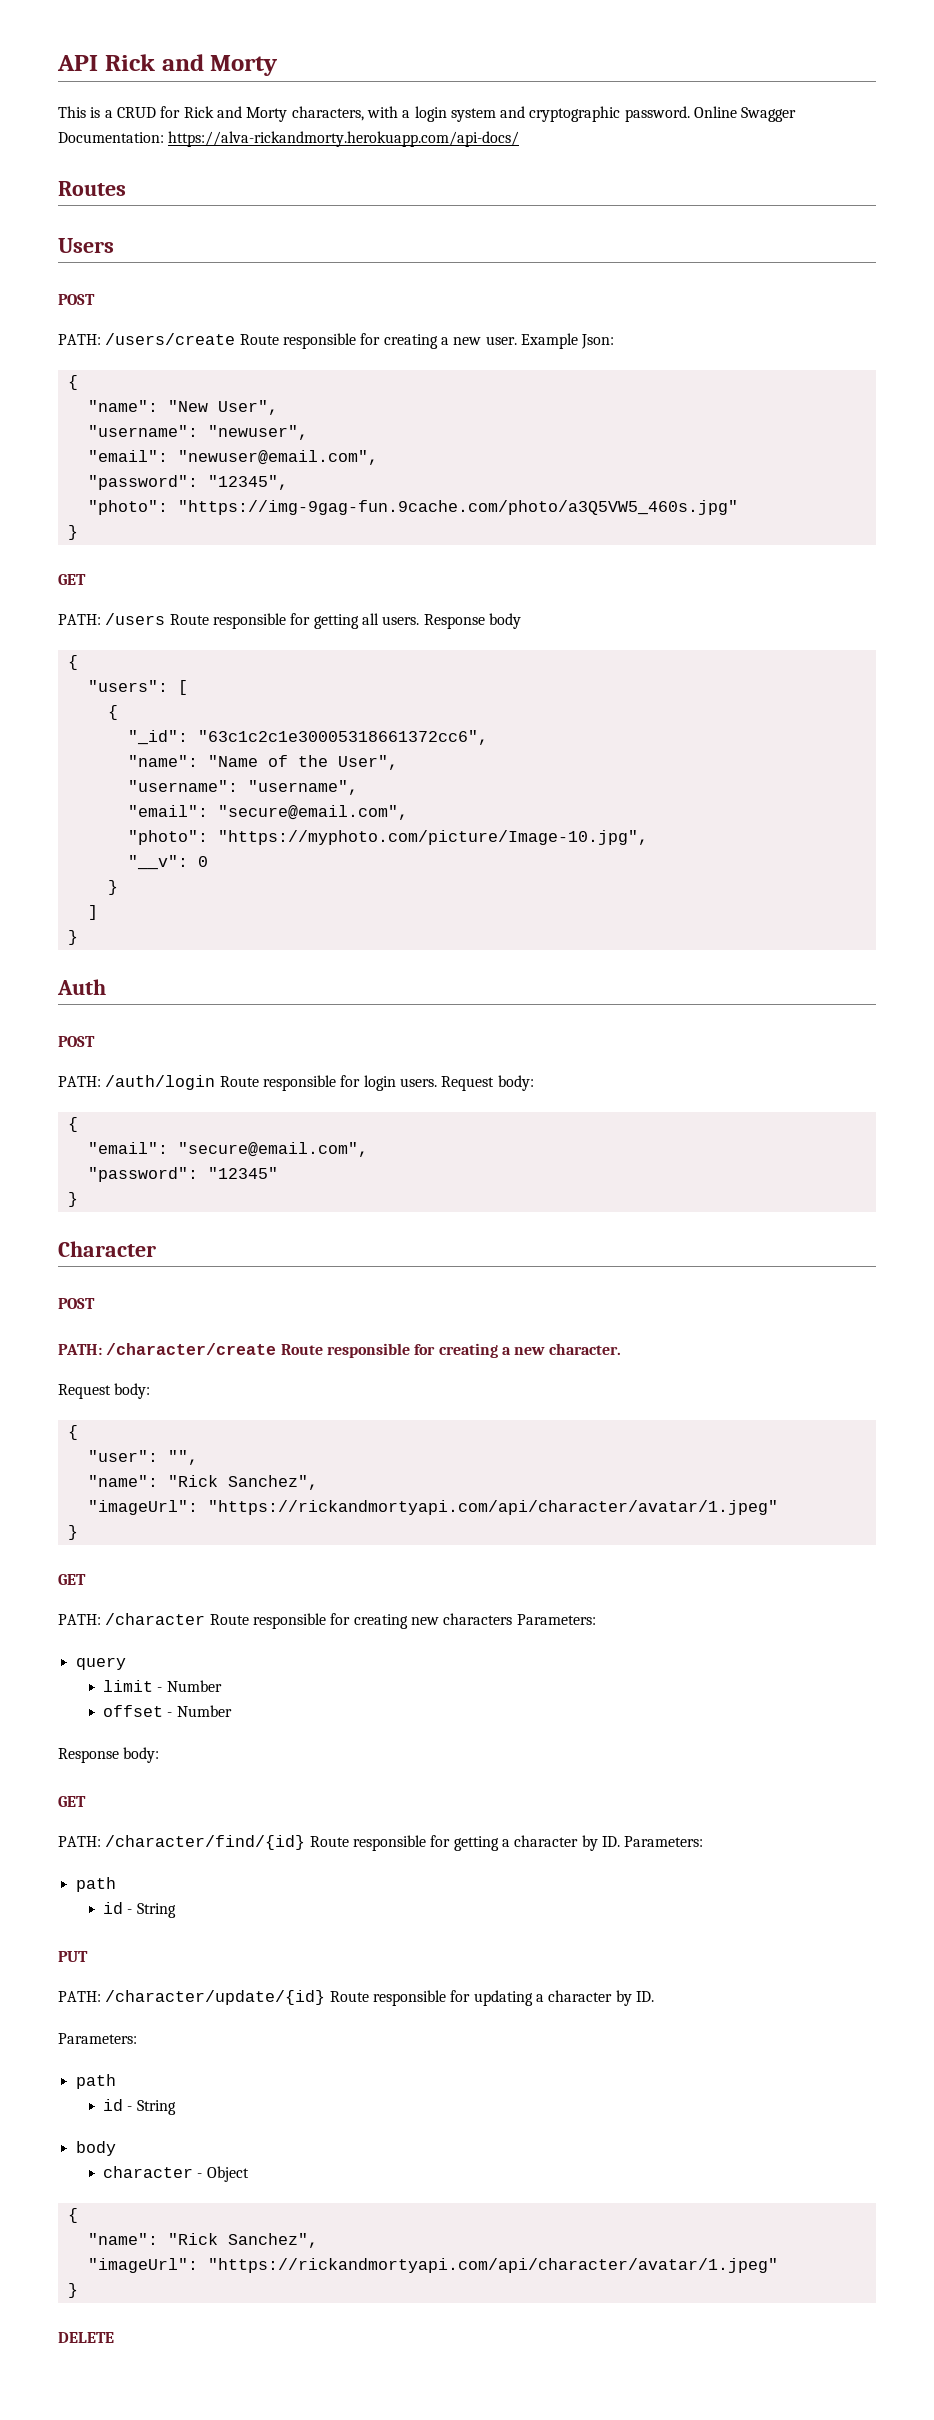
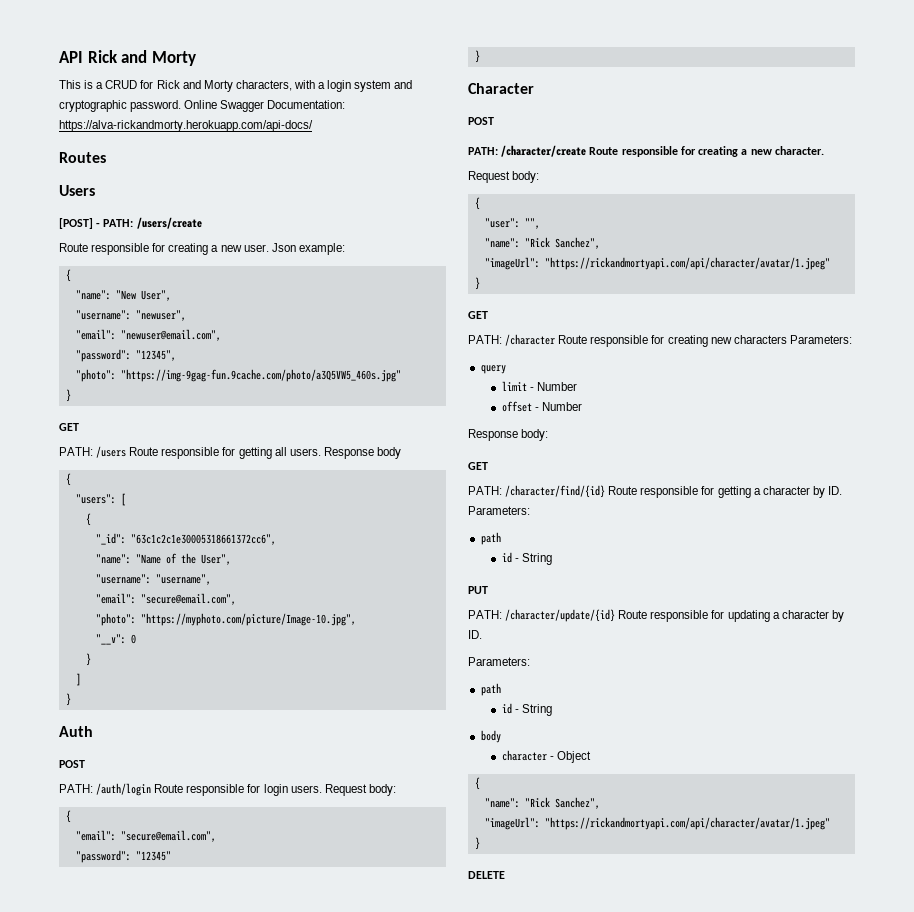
[58,294,95,305] POST // -> [59,218,101,229] [POST] -
(236, 339) none -> (202, 223) //
[520,333,615,349] Example Json: -> [271,243,345,255] Json example:

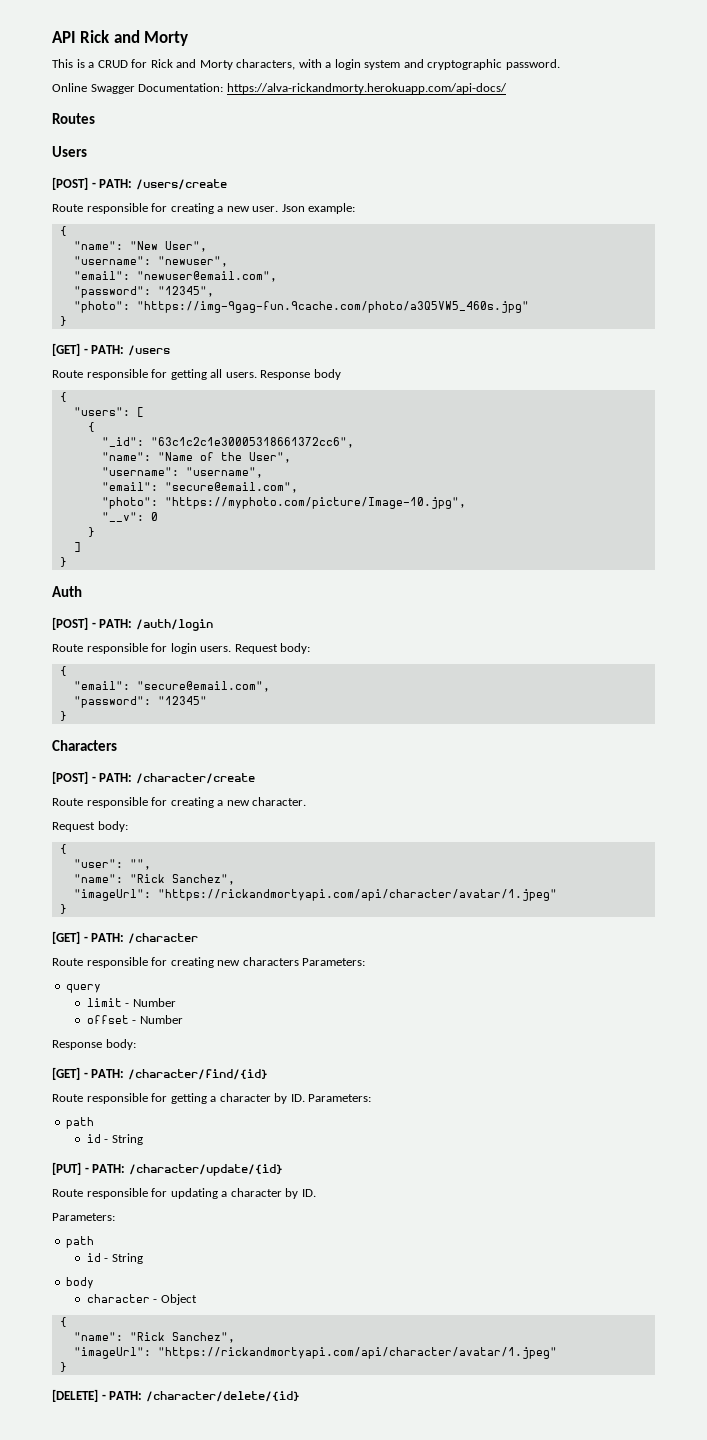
(182, 106) none -> (560, 64) //
[59,423,79,431] GET // -> [52,343,88,356] [GET] -
(127, 452) none -> (170, 350) //
[59,760,85,768] POST // -> [52,617,96,630] [POST] -
(152, 789) none -> (213, 625) //
[468,83,534,94] [468,117,494,125] Character // POST // -> [52,740,117,751] [52,771,96,784] Characters // [POST] -
(587, 151) none -> (255, 778) //
[468,311,488,319] GET // -> [52,931,88,944] [GET] -
(556, 340) none -> (198, 938) //
[468,462,488,470] GET // -> [52,1067,88,1080] [GET] -
(606, 491) none -> (268, 1074) //
[468,586,488,594] PUT // -> [52,1162,89,1175] [PUT] -
(616, 615) none -> (283, 1170) //
[468,871,505,879] DELETE -> [52,1389,300,1402] [DELETE] - PATH: /character/delete/{id}

